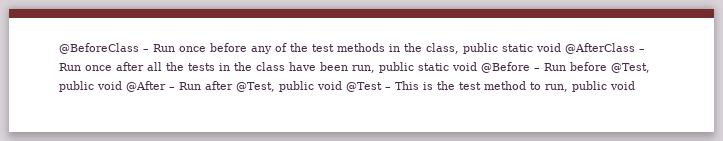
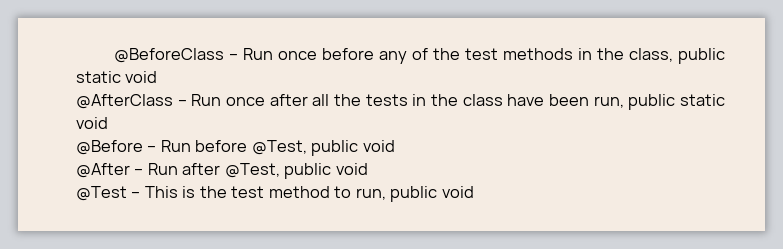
(561, 47) none -> (158, 77) //
(477, 66) none -> (108, 123) //
(122, 85) none -> (395, 146) //
(342, 85) none -> (368, 169) //

